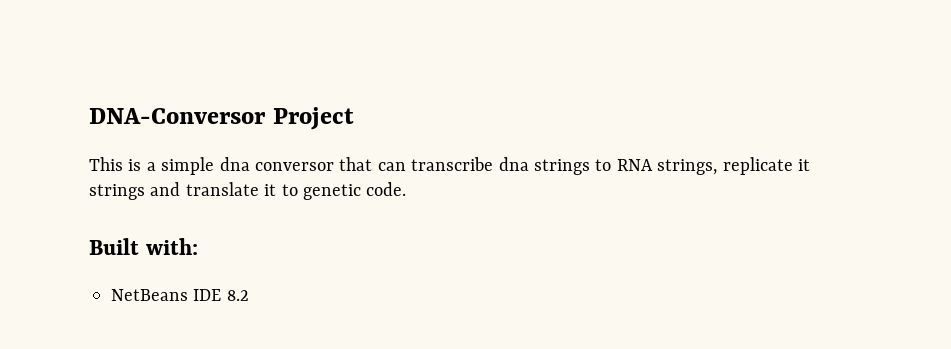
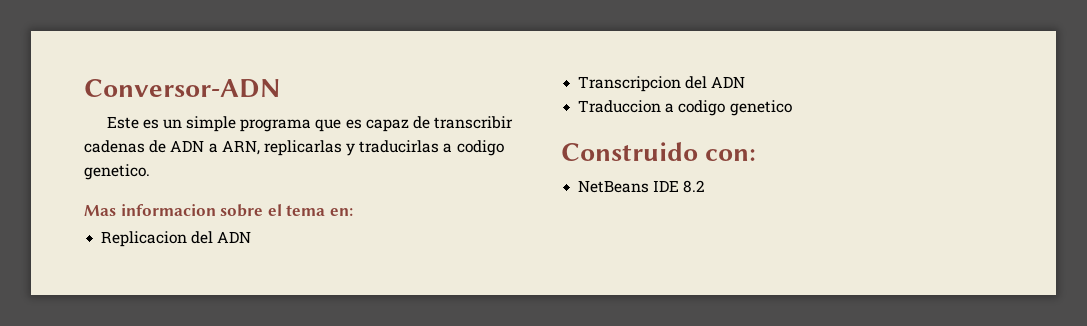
[89,107,354,130] [89,157,810,175] [89,182,407,200] [89,238,198,255] DNA-Conversor Project // This is a simple dna conversor that can transcribe dna strings to RNA strings, replicate it strings and translate it to genetic code. // Built with: -> [84,79,280,98] [106,116,514,132] [84,140,504,156] [84,164,150,180] [84,204,353,217] [101,231,252,247] [578,76,746,92] [578,100,792,116] [561,142,757,161] Conversor-ADN // Este es un simple programa que es capaz de transcribir cadenas de ADN a ARN, replicarlas y traducirlas a codigo genetico. // Mas informacion sobre el tema en: // Replicacion del ADN // Transcripcion del ADN // Traduccion a codigo genetico // Construido con:

